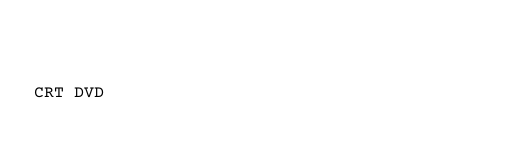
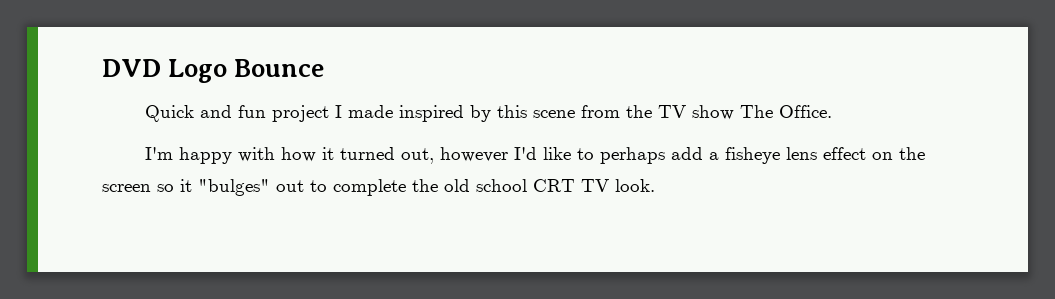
[34,87,104,98] CRT DVD -> [102,59,325,83] [145,105,833,122] [145,147,926,164] [102,179,655,196] DVD Logo Bounce // Quick and fun project I made inspired by this scene from the TV show The Office. // I'm happy with how it turned out, however I'd like to perhaps add a fisheye lens effect on the screen so it "bulges" out to complete the old school CRT TV look.

